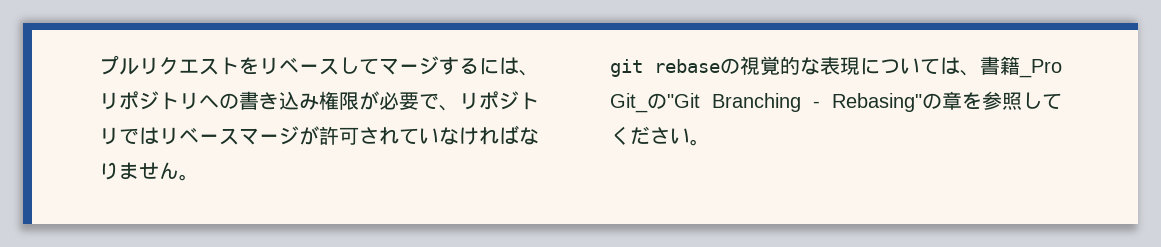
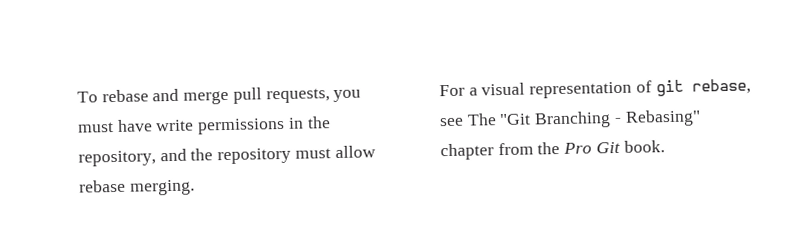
[99,55,539,76] [99,91,539,111] [99,125,539,145] [99,162,199,181] [610,56,1062,78] [610,91,1062,113] [610,126,710,146] プルリクエストをリベースしてマージするには、リポジトリへの書き込み権限が必要で、リポジトリではリベースマージが許可されていなければなりません。 // git rebaseの視覚的な表現については、書籍_Pro Git_の"Git Branching - Rebasing"の章を参照してください。 -> [77,87,362,105] [78,116,331,135] [78,145,376,167] [79,179,195,196] [439,78,751,99] [439,109,701,129] [440,140,665,161] To rebase and merge pull requests, you must have write permissions in the repository, and the repository must allow rebase merging. // For a visual representation of git rebase, see The "Git Branching - Rebasing" chapter from the Pro Git book.

